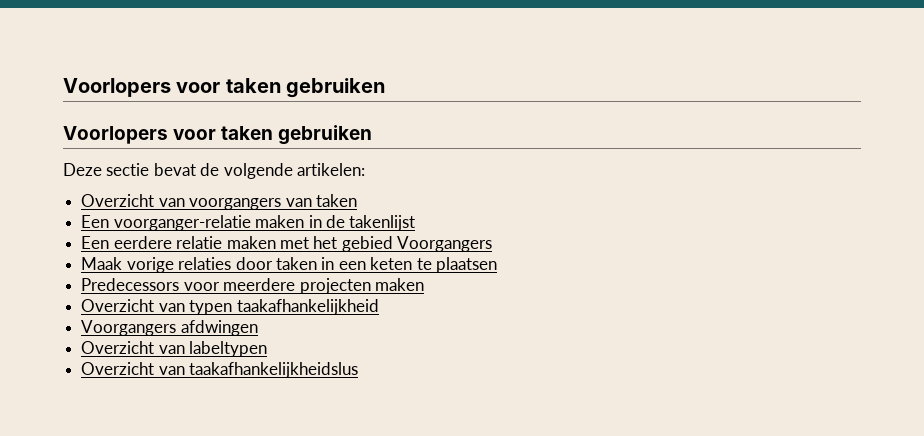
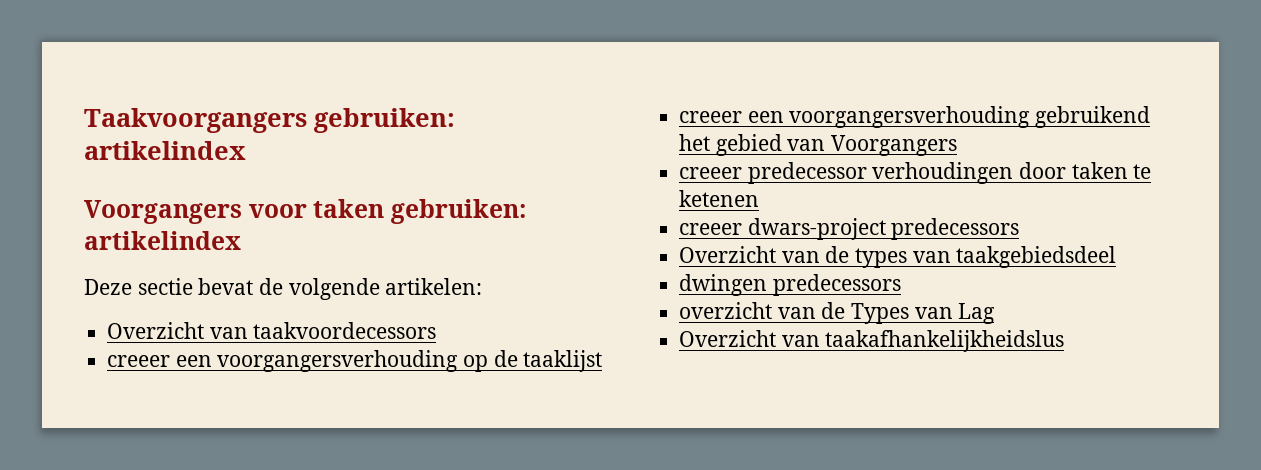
[63,78,386,98] [63,125,373,145] Voorlopers voor taken gebruiken // Voorlopers voor taken gebruiken -> [84,108,455,133] [84,141,246,160] [84,199,526,224] [84,231,241,250] Taakvoorgangers gebruiken: artikelindex // Voorgangers voor taken gebruiken: artikelindex
[189,194,357,210] [81,215,416,231] [81,236,309,249] voorgangers van taken // Een voorganger-relatie maken in de takenlijst // Een eerdere relatie maken met -> [253,322,437,339] [107,350,603,372] [679,106,1151,128] taakvoordecessors // creeer een voorgangersverhouding op de taaklijst // creeer een voorgangersverhouding gebruikend
(393, 244) none -> [787,139,826,151] van
[81,257,498,273] [81,278,424,294] [81,299,379,315] [81,320,258,336] [81,341,268,357] Maak vorige relaties door taken in een keten te plaatsen // Predecessors voor meerdere projecten maken // Overzicht van typen taakafhankelijkheid // Voorgangers afdwingen // Overzicht van labeltypen -> [679,162,1152,184] [679,190,760,207] [679,218,1020,240] [679,246,1117,268] [679,274,901,296] [679,302,996,324] creeer predecessor verhoudingen door taken te ketenen // creeer dwars-project predecessors // Overzicht van de types van taakgebiedsdeel // dwingen predecessors // overzicht van de Types van Lag

